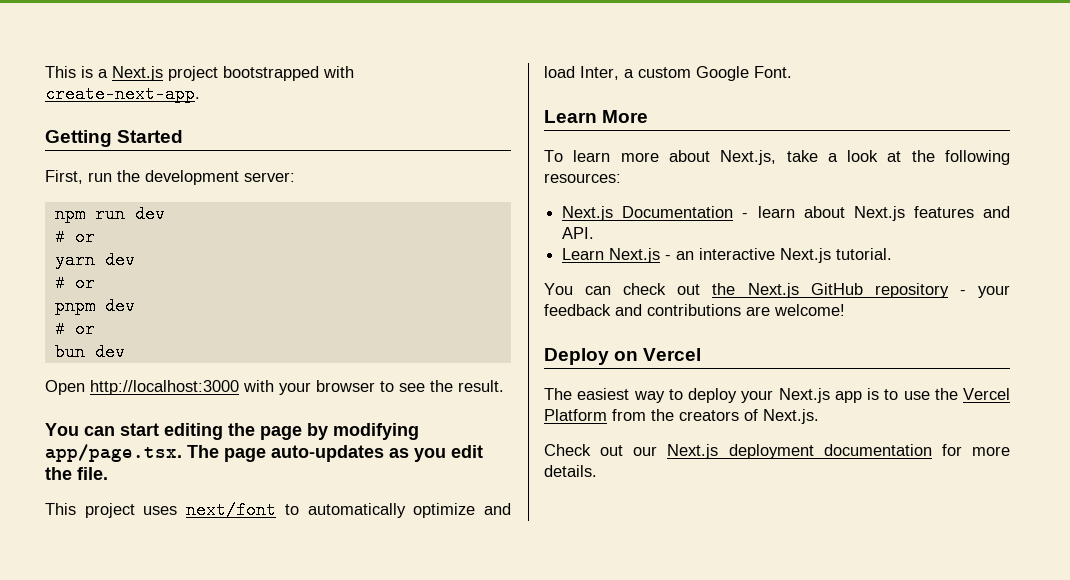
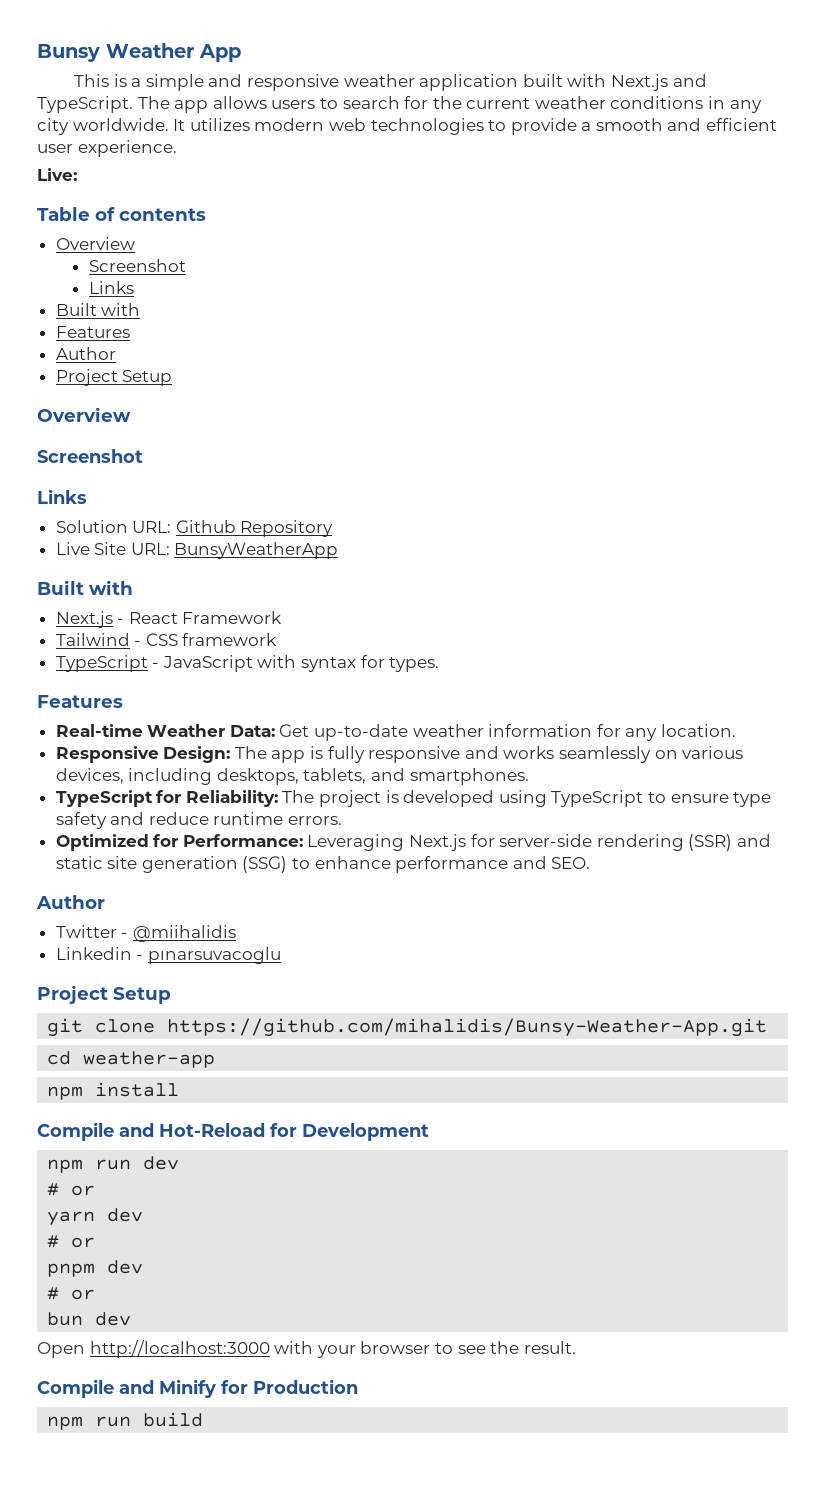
[45,66,354,81] [45,85,200,103] [45,130,184,147] [45,170,295,185] This is a Next.js project bootstrapped with create-next-app. // Getting Started // First, run the development server: -> [37,43,241,62] [74,74,707,91] [37,96,762,113] [37,118,778,135] [37,140,177,157] [37,168,77,181] [37,207,206,221] [55,237,135,250] [88,259,186,272] [88,281,134,294] [55,303,141,316] [55,326,130,338] [55,347,116,360] [55,369,173,386] [37,407,131,422] [37,449,143,463] [37,489,87,504] [55,520,334,537] [55,542,339,559] [37,580,133,595] [55,611,283,628] [55,633,278,646] [55,655,440,672] [37,695,123,708] [55,724,737,741] [55,746,744,763] [55,768,529,785] [55,790,772,807] [55,812,343,829] [55,834,772,851] [55,856,591,873] [36,895,105,909] [55,925,236,942] [55,947,281,964] [37,985,171,1004] [47,1018,768,1037] [47,1051,216,1068] [47,1082,180,1100] [37,1122,429,1141] Bunsy Weather App // This is a simple and responsive weather application built with Next.js and TypeScript. The app allows users to search for the current weather conditions in any city worldwide. It utilizes modern web technologies to provide a smooth and efficient user experience. // Live: // Table of contents // Overview // Screenshot // Links // Built with // Features // Author // Project Setup // Overview // Screenshot // Links // Solution URL: Github Repository // Live Site URL: BunsyWeatherApp // Built with // Next.js - React Framework // Tailwind - CSS framework // TypeScript - JavaScript with syntax for types. // Features // Real-time Weather Data: Get up-to-date weather information for any location. // Responsive Design: The app is fully responsive and works seamlessly on various devices, including desktops, tablets, and smartphones. // TypeScript for Reliability: The project is developed using TypeScript to ensure type safety and reduce runtime errors. // Optimized for Performance: Leveraging Next.js for server-side rendering (SSR) and static site generation (SSG) to enhance performance and SEO. // Author // Twitter - @miihalidis // Linkedin - pınarsuvacoglu // Project Setup // git clone https://github.com/mihalidis/Bunsy-Weather-App.git // cd weather-app // npm install // Compile and Hot-Reload for Development
[45,423,419,440] [45,444,483,462] [45,467,108,480] [45,501,512,519] [544,66,792,81] [544,110,649,123] [544,150,1010,165] [544,173,621,183] [562,206,1010,221] [562,227,595,239] [562,248,893,263] [544,283,1010,298] [544,304,845,316] [544,348,702,365] [544,388,1010,403] [544,409,819,424] [544,444,1010,459] [544,465,597,477] You can start editing the page by modifying app/page.tsx. The page auto-updates as you edit the file. // This project uses next/font to automatically optimize and load Inter, a custom Google Font. // Learn More // To learn more about Next.js, take a look at the following resources: // Next.js Documentation - learn about Next.js features and API. // Learn Next.js - an interactive Next.js tutorial. // You can check out the Next.js GitHub repository - your feedback and contributions are welcome! // Deploy on Vercel // The easiest way to deploy your Next.js app is to use the Vercel Platform from the creators of Next.js. // Check out our Next.js deployment documentation for more details. -> [37,1379,358,1398] [47,1412,204,1430] Compile and Minify for Production // npm run build

